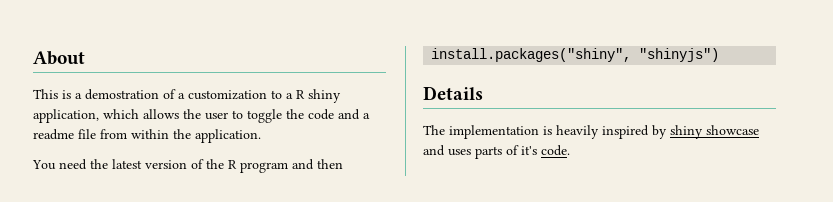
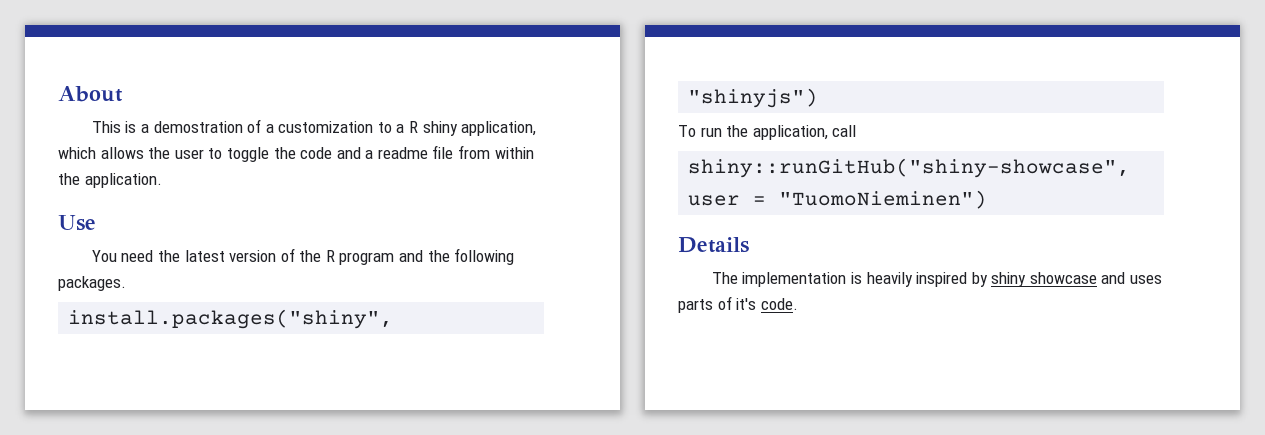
(261, 136) none -> [58,215,96,231] // Use
[317,159,343,169] then -> [427,248,515,265] [58,276,126,291] the following packages.
(720, 55) none -> [678,125,857,140] [688,158,1131,178] [688,190,988,209] // To run the application, call // shiny::runGitHub("shiny-showcase", user = "TuomoNieminen")

